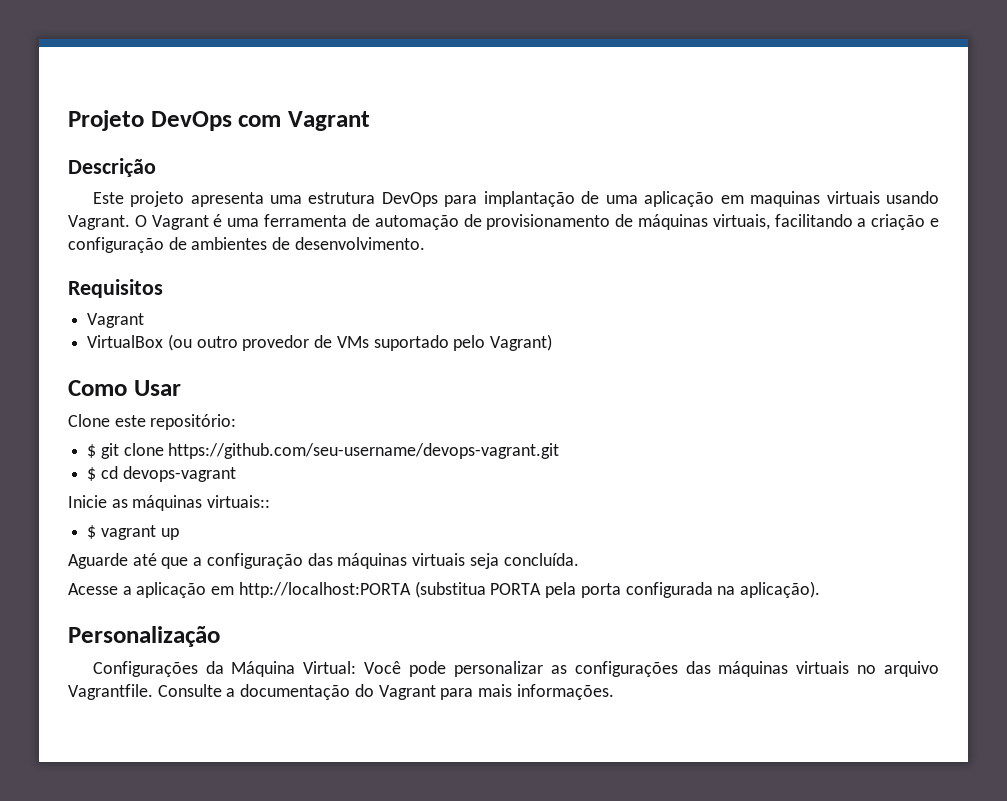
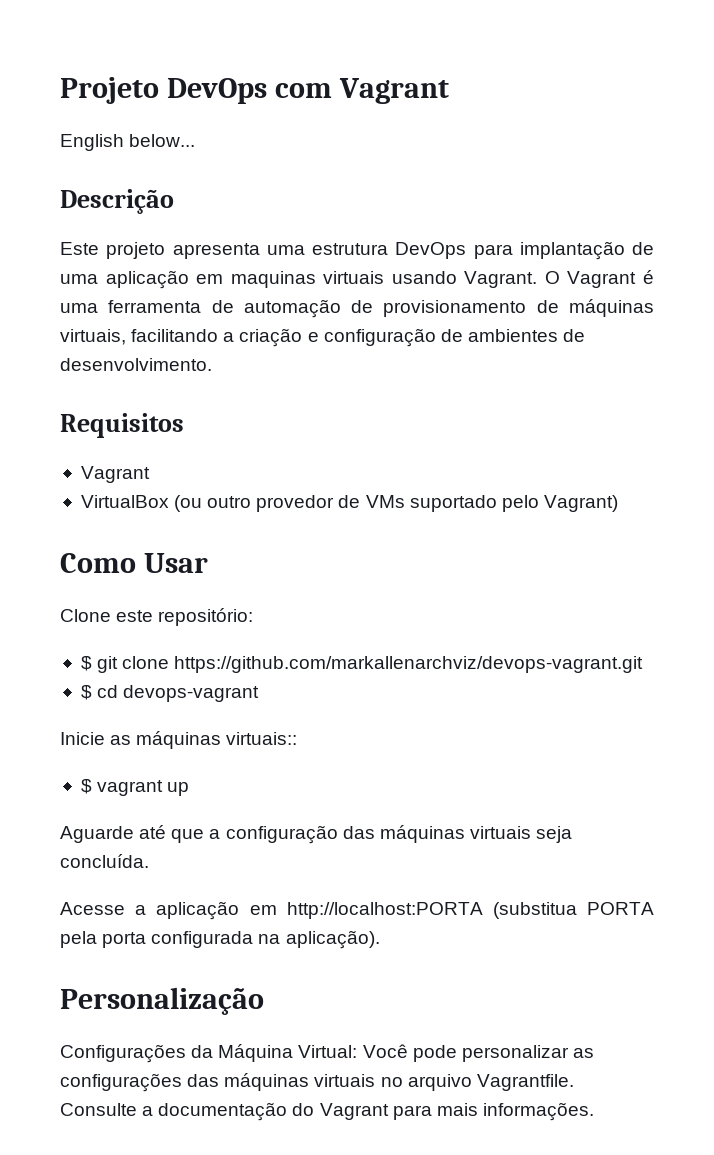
(370, 121) none -> [60,134,196,151] // English below...
[168,443,560,459] https://github.com/seu-username/devops-vagrant.git -> [174,656,644,673] https://github.com/markallenarchviz/devops-vagrant.git

